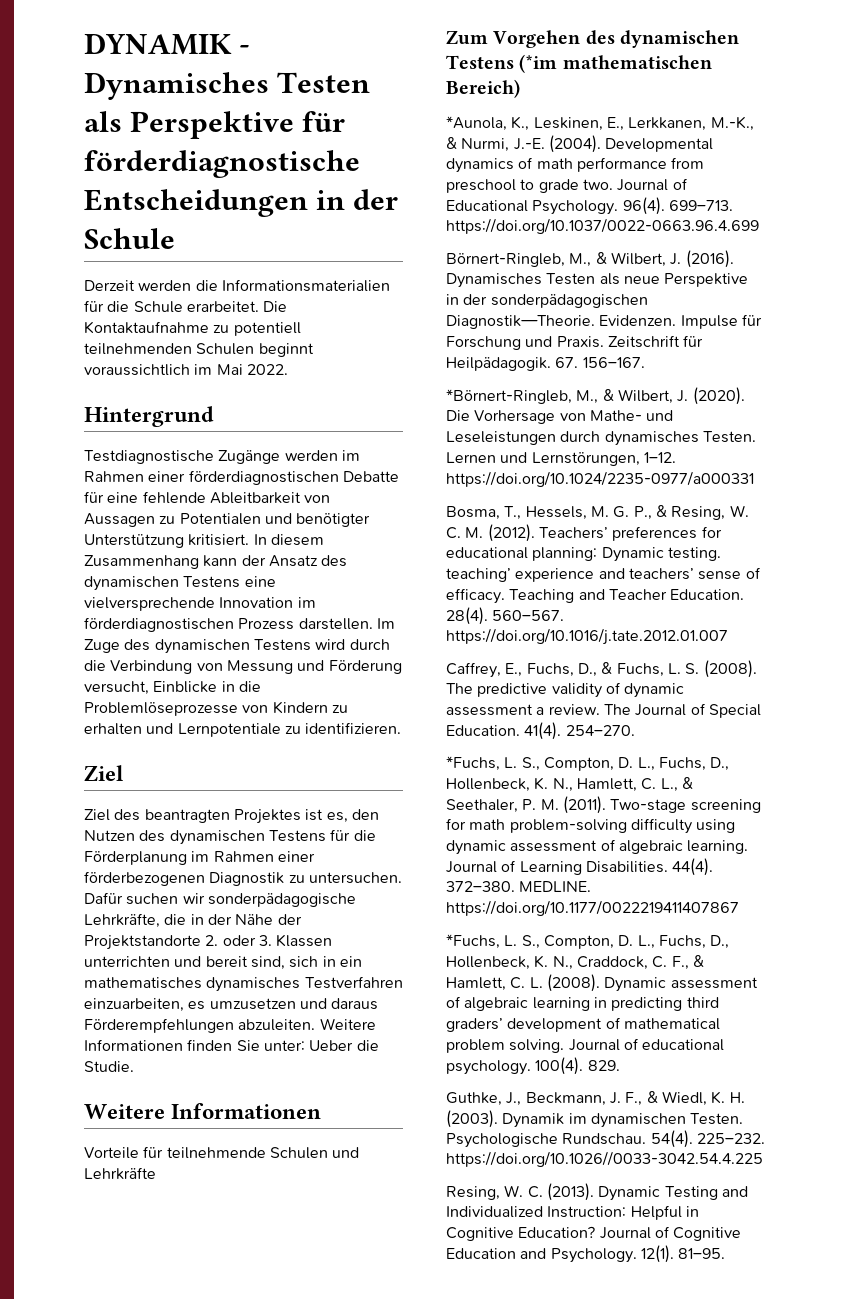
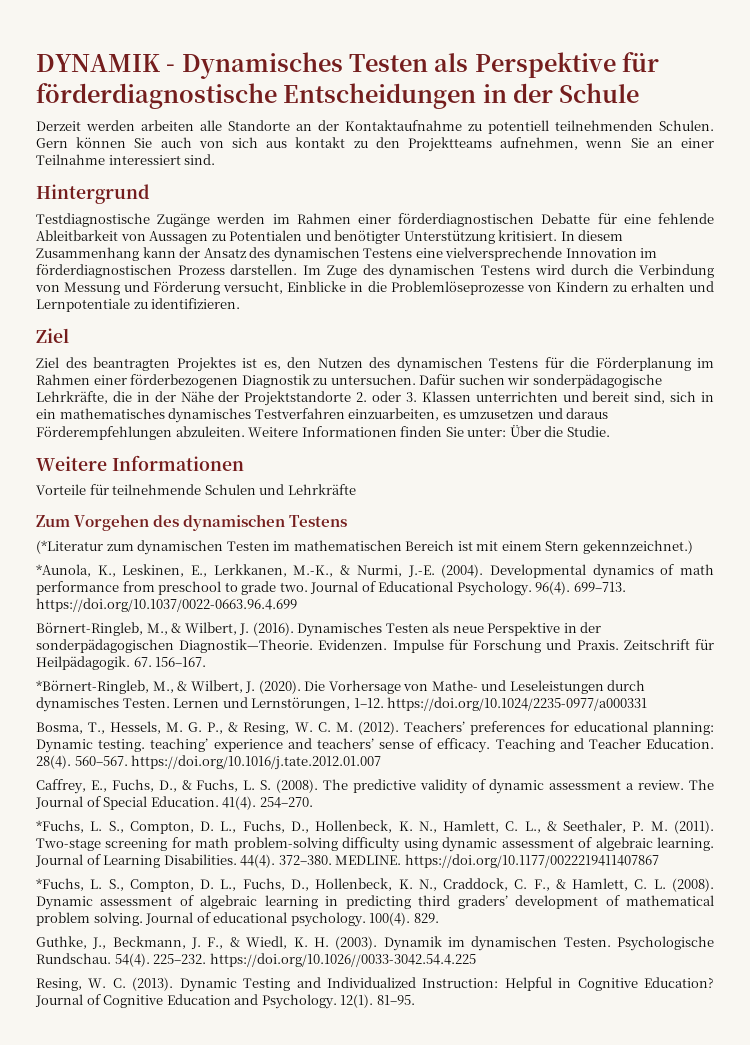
[195,279,390,292] [84,300,288,313] [84,321,301,336] [84,343,314,357] [84,364,288,376] die Informationsmaterialien für die Schule erarbeitet. Die Kontaktaufnahme zu potentiell teilnehmenden Schulen beginnt voraussichtlich im Mai 2022. -> [141,120,714,134] [36,137,715,152] [36,154,216,165] arbeiten alle Standorte an der Kontaktaufnahme zu potentiell teilnehmenden Schulen. Gern können Sie auch von sich aus kontakt zu den Projektteams aufnehmen, wenn Sie an einer Teilnahme interessiert sind.
[309,1040,354,1051] Ueber -> [509,425,541,437] Über
[519,54,712,73] [446,79,520,98] (*im mathematischen Bereich) -> [36,540,693,555] // (*Literatur zum dynamischen Testen im mathematischen Bereich ist mit einem Stern gekennzeichnet.)

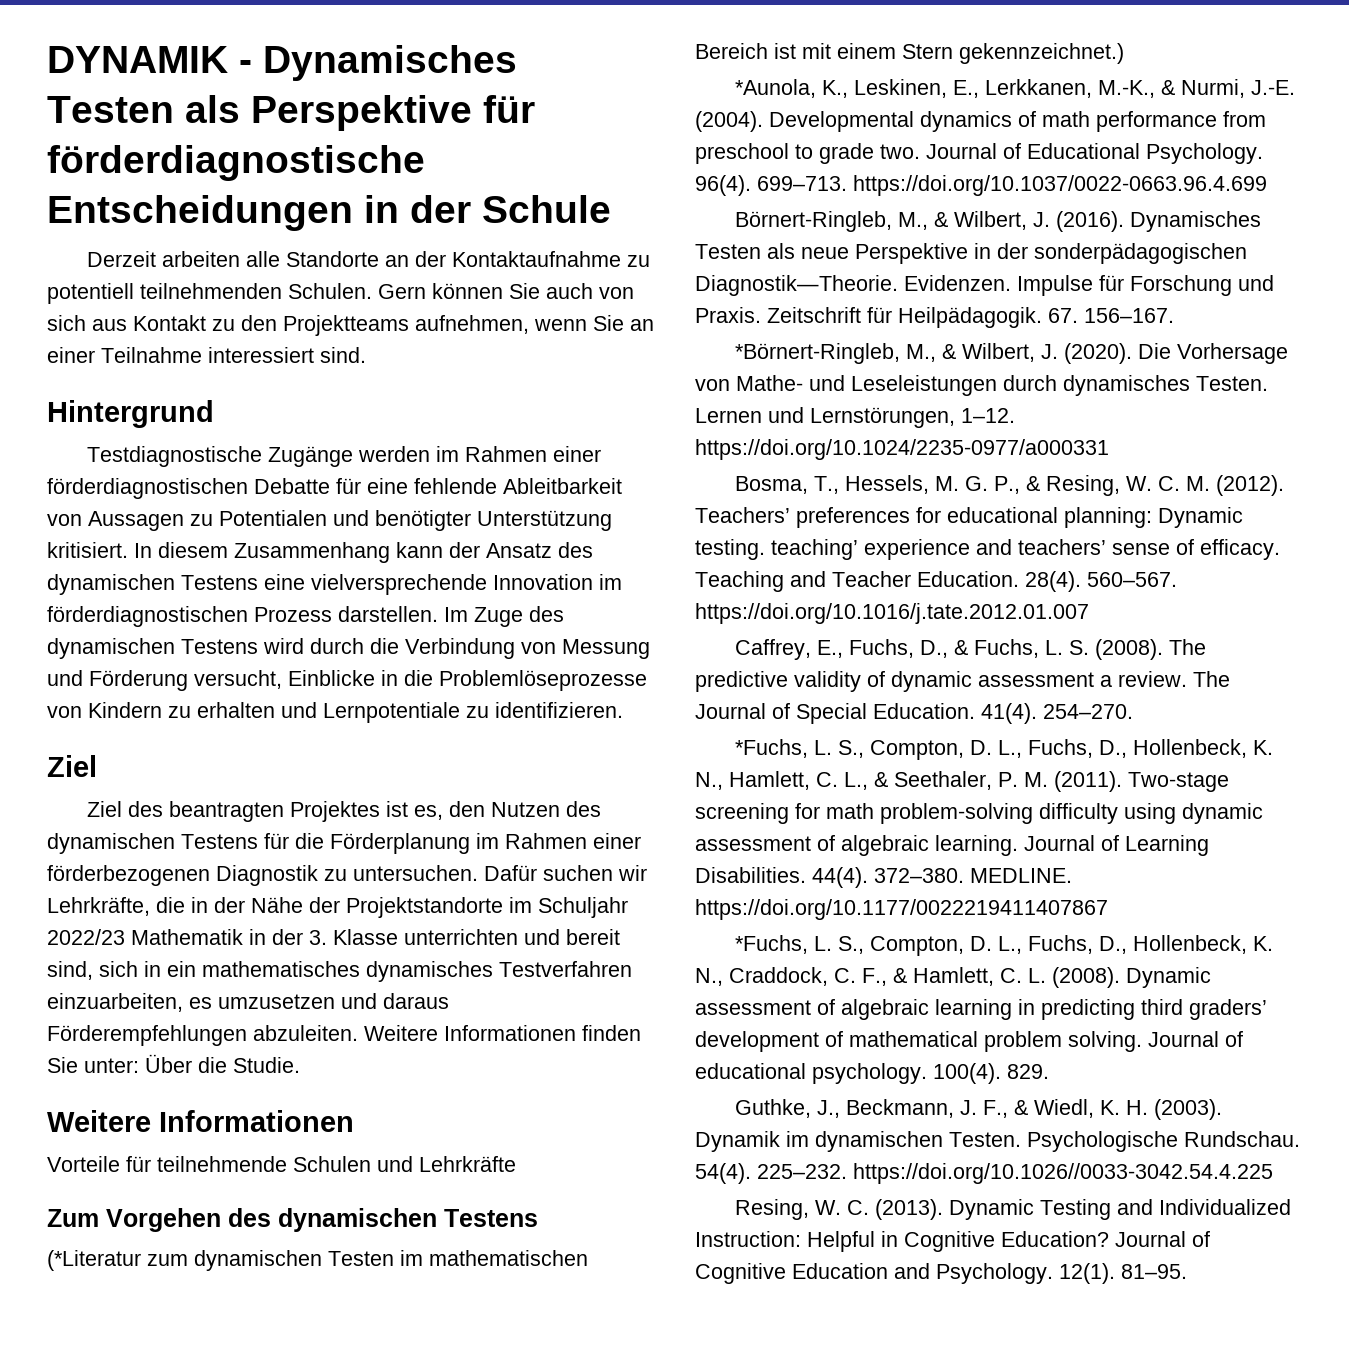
[86,120,135,131] werden -> (157, 259) none
[295,137,346,148] kontakt -> [133,315,206,331] Kontakt
[532,374,662,388] sonderpädagogische -> (647, 873) none
[356,391,471,402] 2. oder 3. Klassen -> [509,897,628,918] [47,929,398,945] im Schuljahr 2022/23 Mathematik in der 3. Klasse

